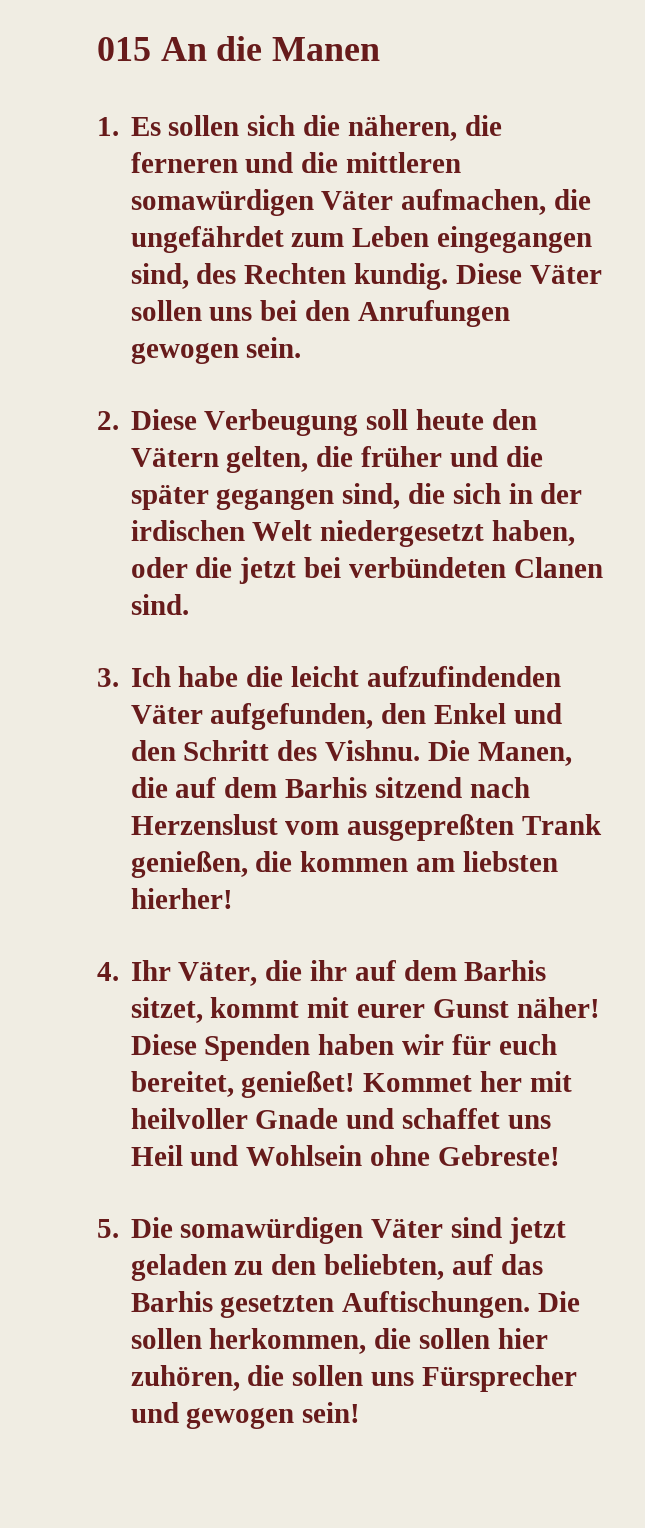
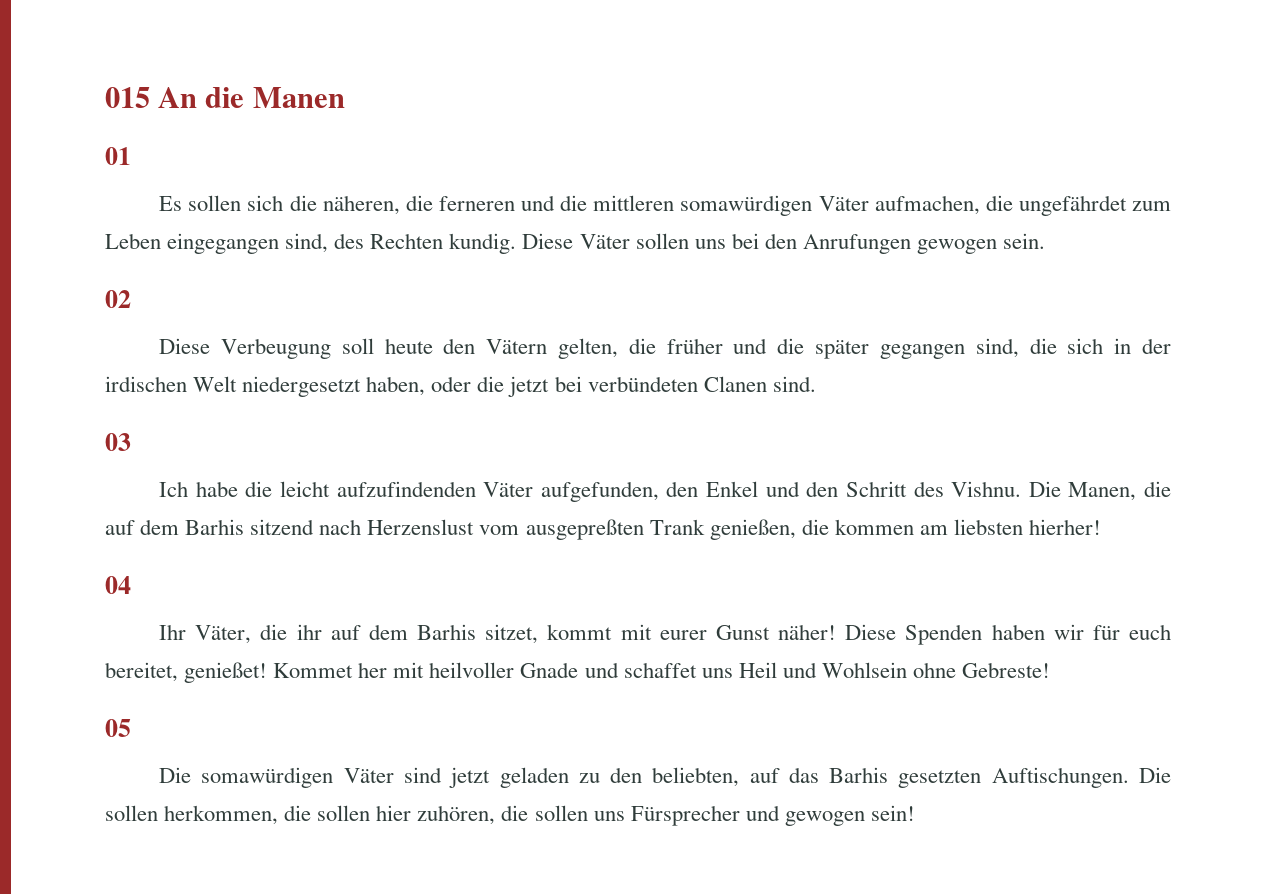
[97,117,119,136] 1. -> [105,147,131,165] 01 //
[97,411,119,430] 2. -> [105,290,131,308] 02 //
[97,668,119,687] 3. -> [105,433,131,451] 03 //
[97,962,119,981] 4. -> [105,576,131,594] 04 //
[97,1219,119,1238] 5. -> [105,719,131,737] 05 //

